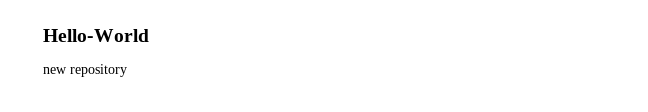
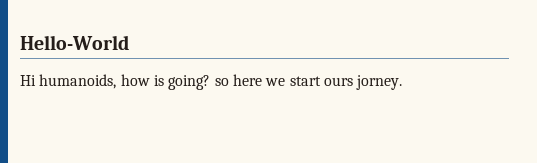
[43,64,127,77] new repository -> [20,74,403,90] Hi humanoids, how is going? so here we start ours jorney.

